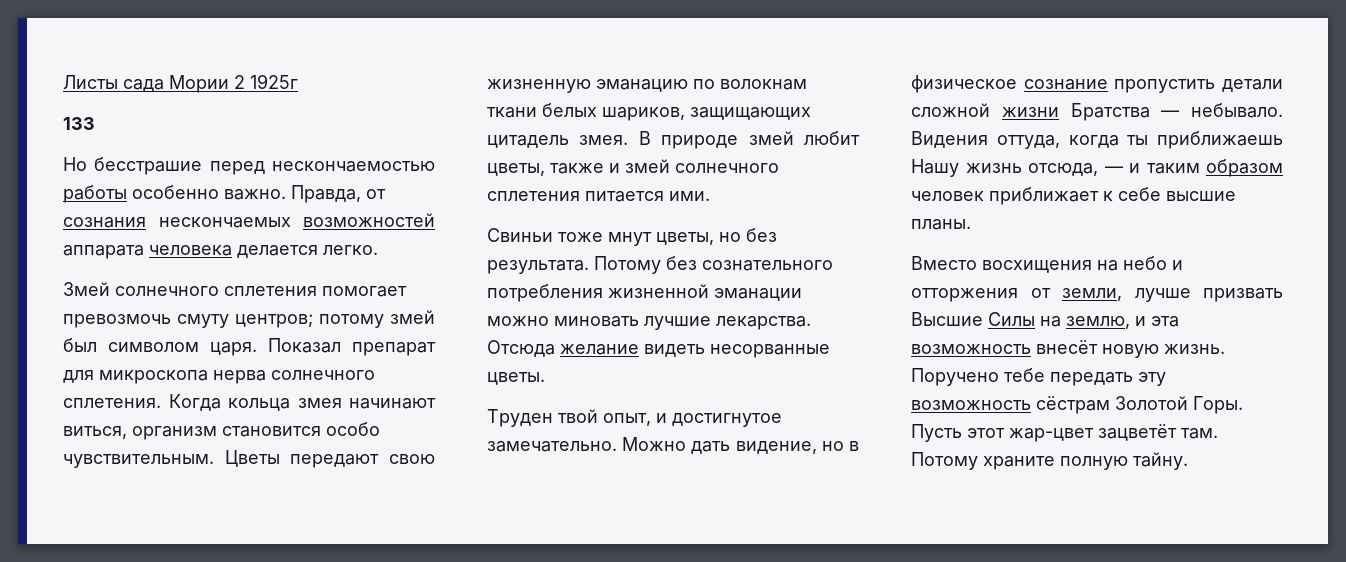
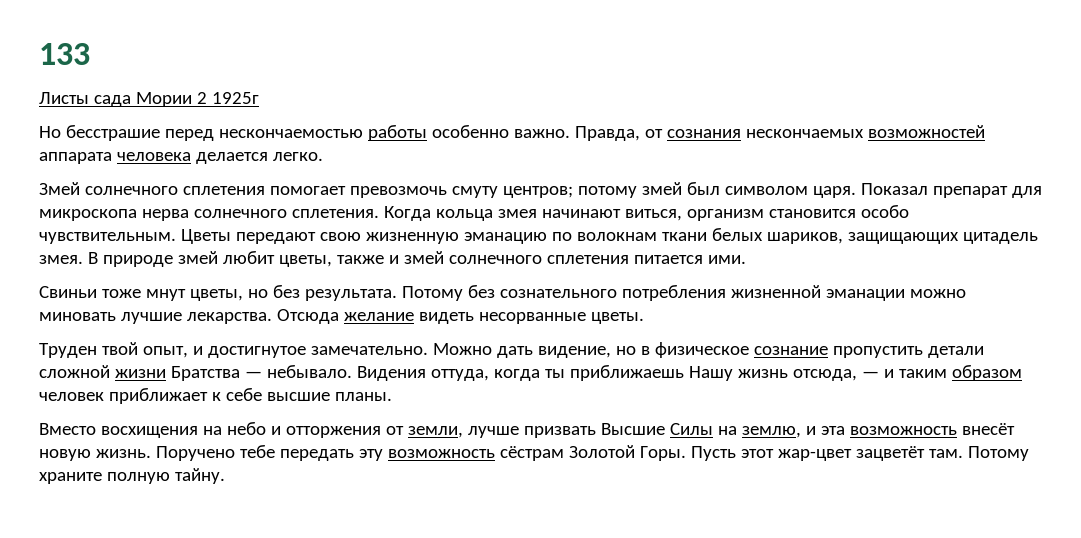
(63, 82) none -> [39,43,90,65] 133 //
[63,117,95,130] // 133 -> (259, 98) none

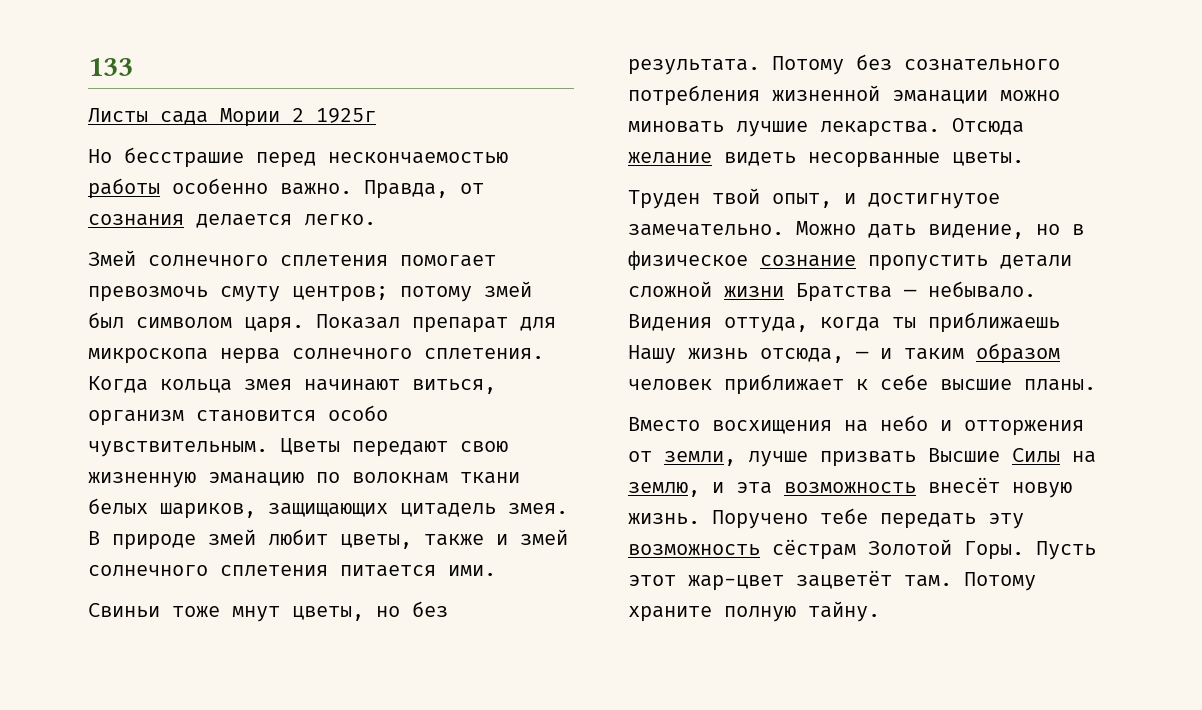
[745,125,985,138] [39,152,191,164] нескончаемых возможностей аппарата человека -> (184, 220) none

